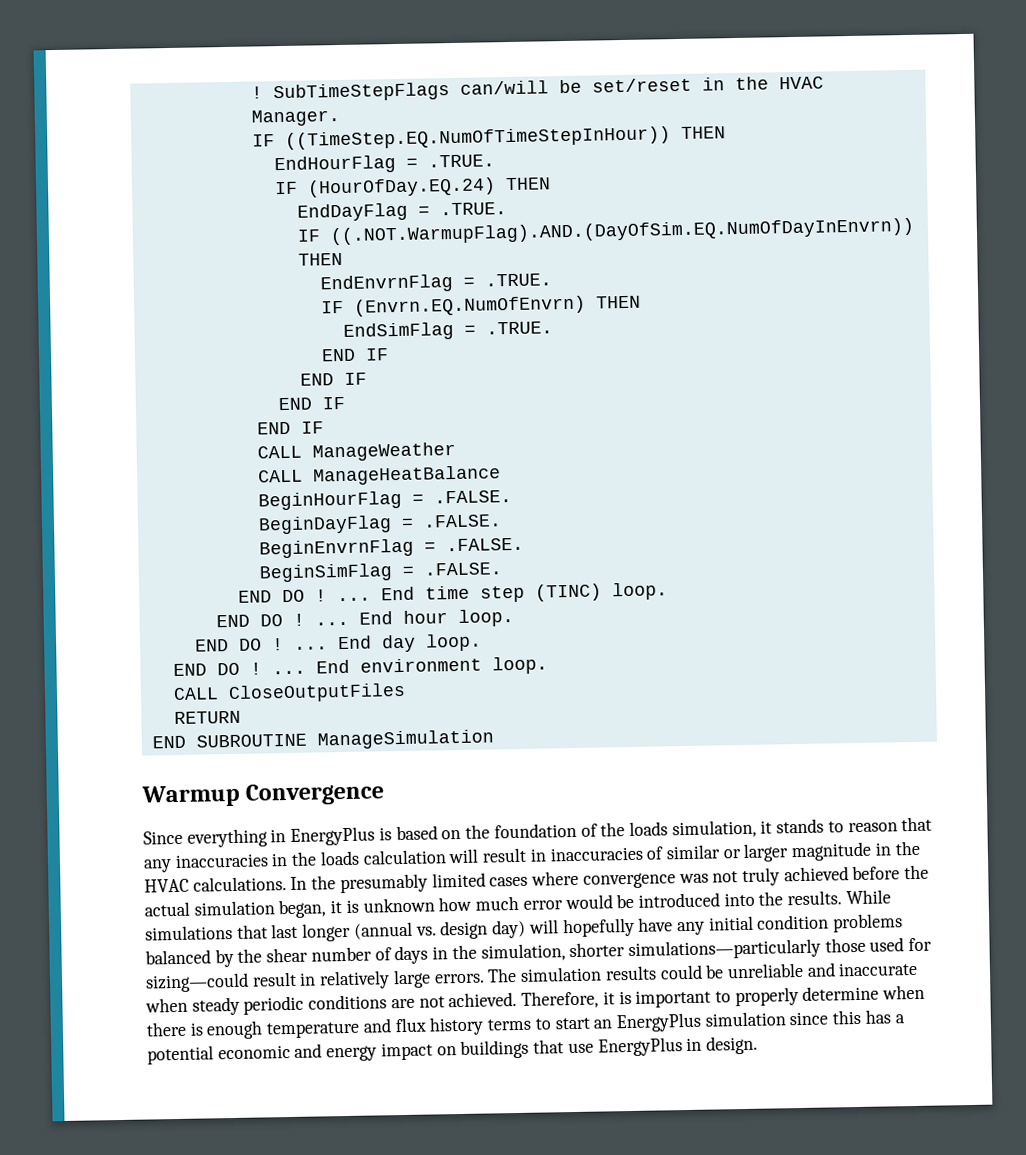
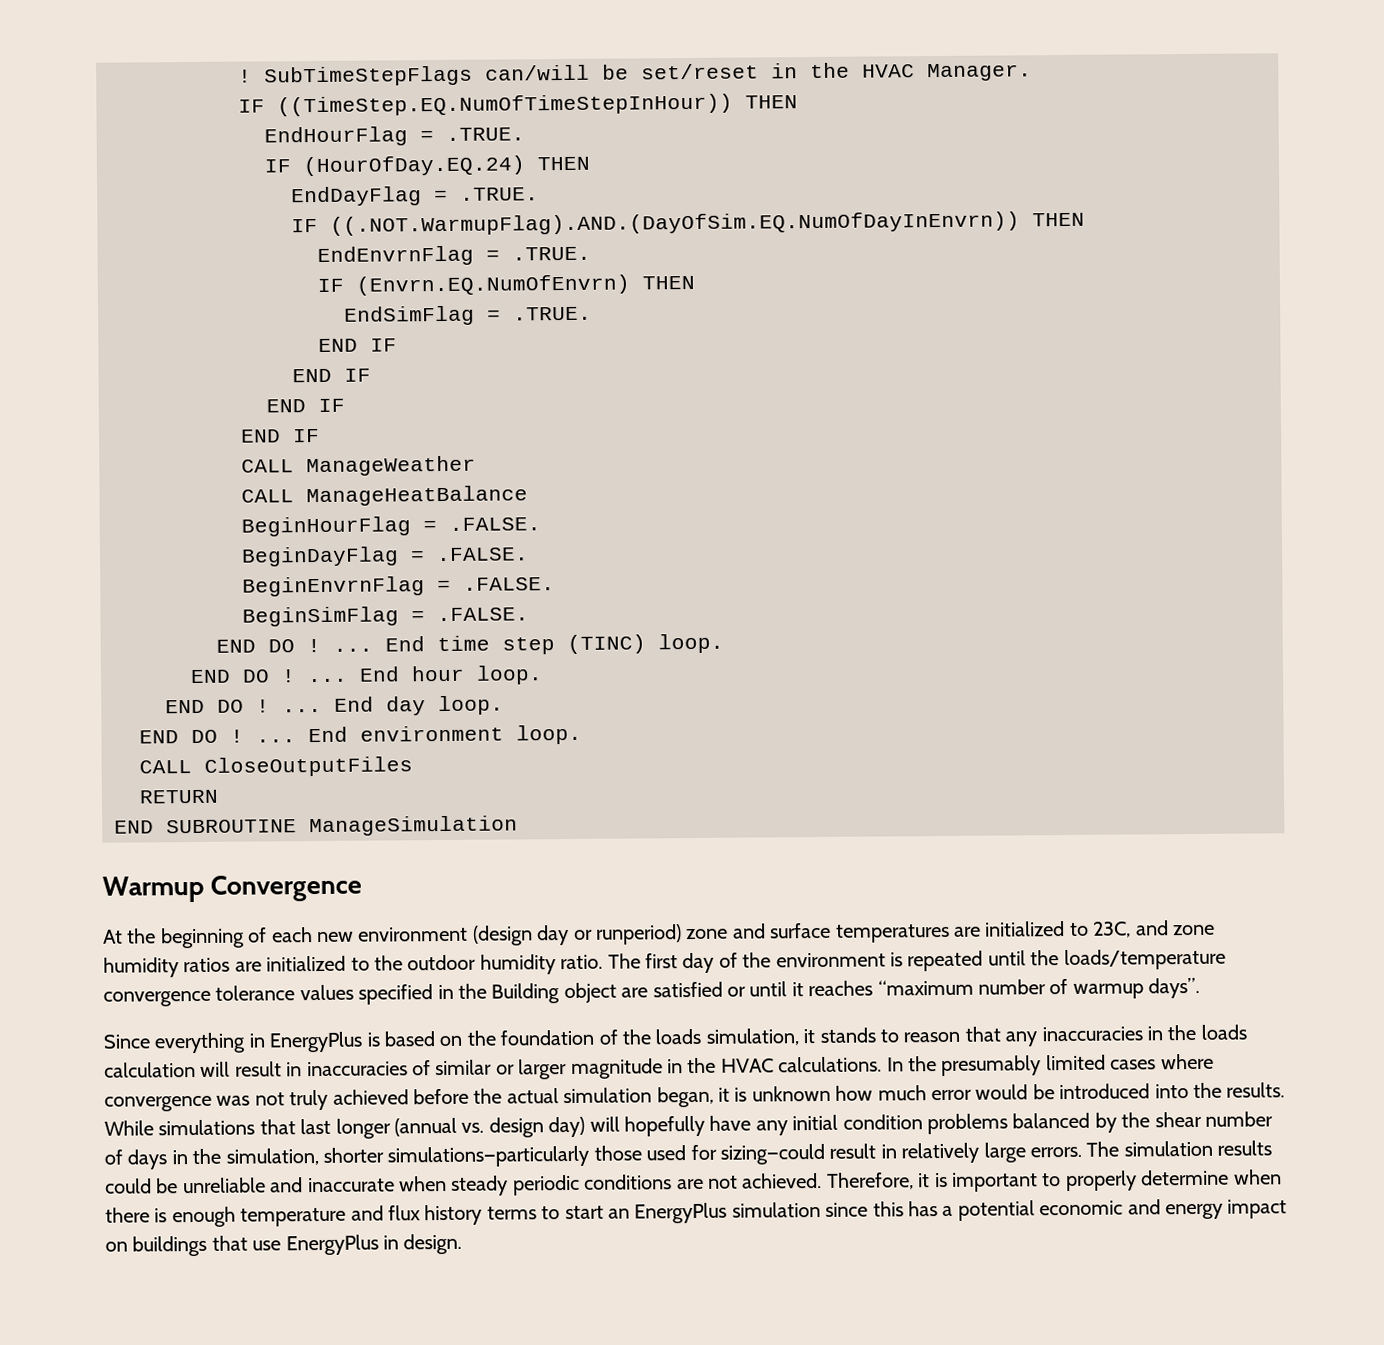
(385, 794) none -> [103,920,1215,949] [103,948,1226,978] [103,977,1201,1007] // At the beginning of each new environment (design day or runperiod) zone and surface temperatures are initialized to 23C, and zone humidity ratios are initialized to the outdoor humidity ratio. The first day of the environment is repeated until the loads/temperature convergence tolerance values specified in the Building object are satisfied or until it reaches “maximum number of warmup days”.

